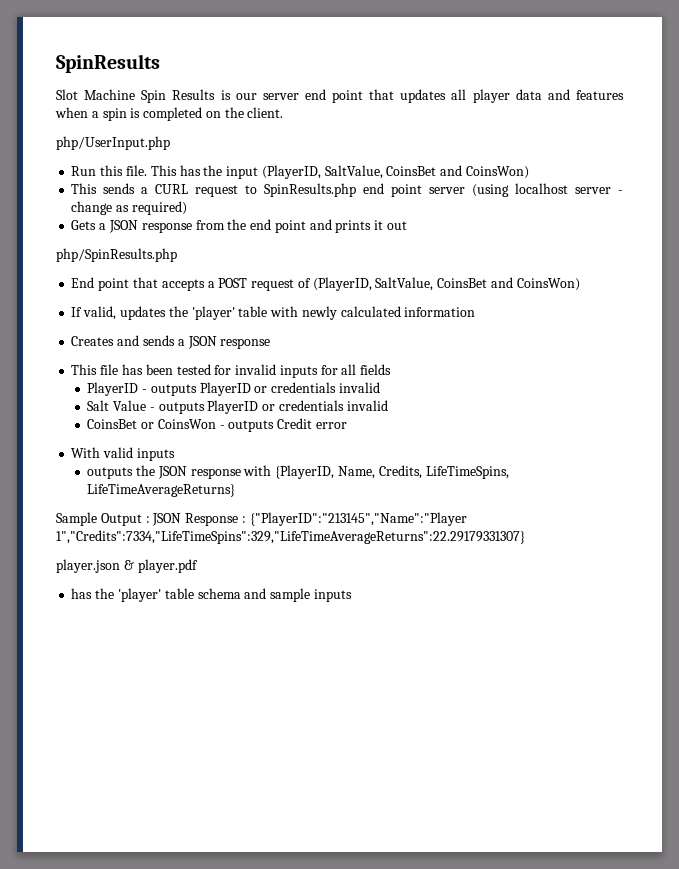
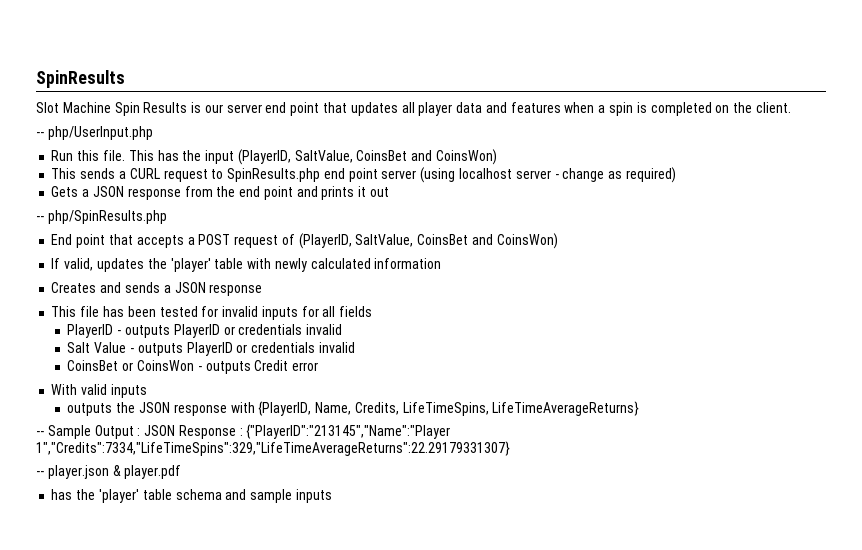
(284, 112) none -> [36,132,44,137] --
(407, 225) none -> [36,216,44,221] --
(236, 490) none -> [36,431,44,436] --
(525, 537) none -> [36,471,44,476] --

